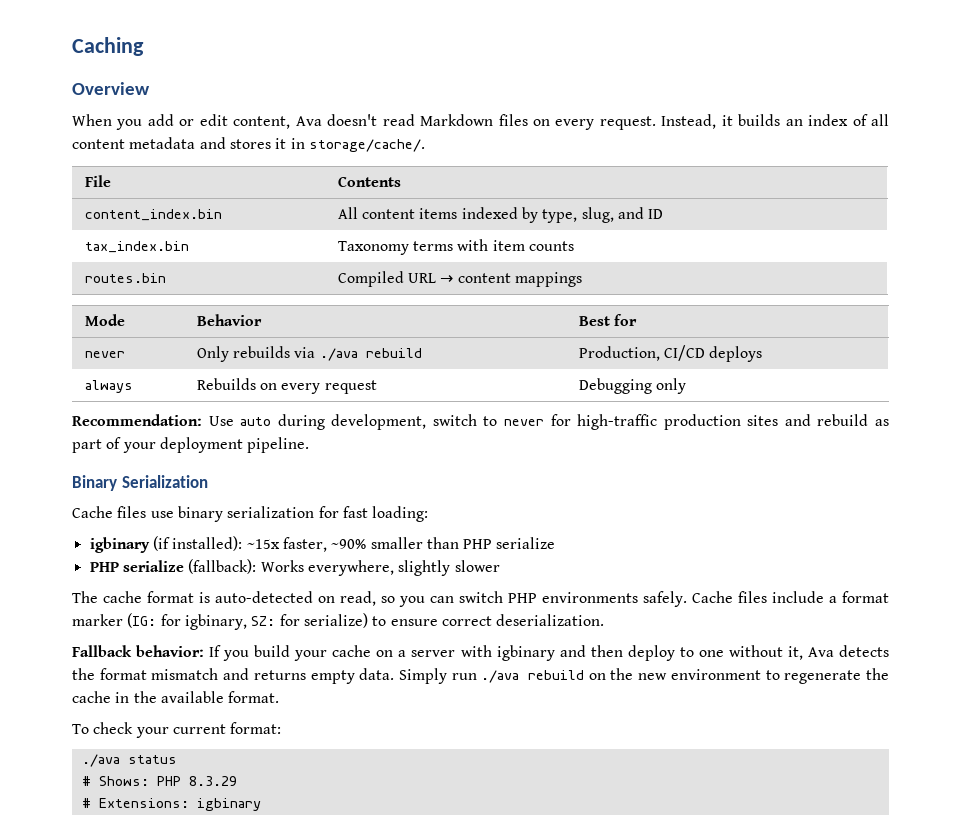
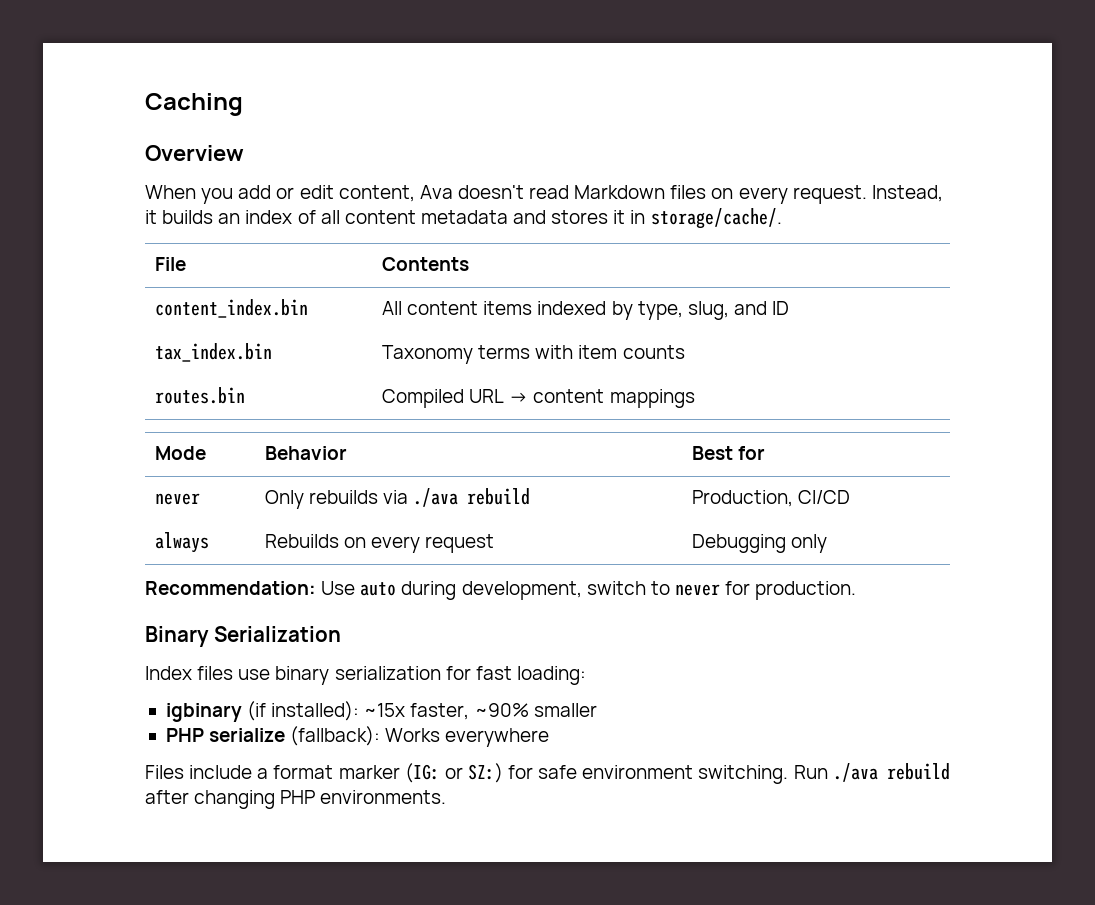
[709,346,763,362] deploys -> (851, 497) none
[577,414,889,430] [72,437,310,453] high-traffic production sites and rebuild as part of your deployment pipeline. -> [755,581,857,600] production.
[72,506,113,518] Cache -> [145,666,192,680] Index
[426,537,556,549] than PHP serialize -> (597, 710) none
[307,560,500,576] [72,591,767,607] everywhere, slightly slower // The cache format is auto-detected on read, so you can switch PHP environments safely. Cache files -> [445,728,550,747] [145,765,184,779] everywhere // Files
[160,613,605,630] [72,645,889,661] [72,668,890,684] [72,691,280,703] [72,722,282,738] [81,754,177,767] [81,776,237,786] [81,798,261,811] for igbinary, SZ: for serialize) to ensure correct deserialization. // Fallback behavior: If you build your cache on a server with igbinary and then deploy to one without it, Ava detects the format mismatch and returns empty data. Simply run ./ava rebuild on the new environment to regenerate the cache in the available format. // To check your current format: // ./ava status // # Shows: PHP 8.3.29 // # Extensions: igbinary -> [444,763,950,784] [145,790,447,809] or SZ:) for safe environment switching. Run ./ava rebuild after changing PHP environments.

